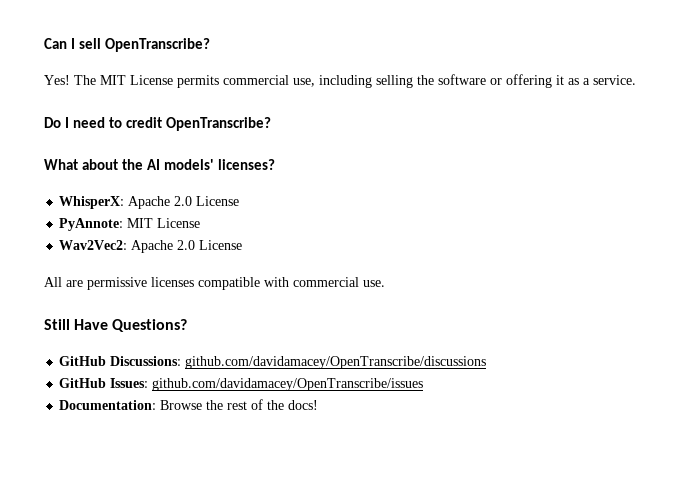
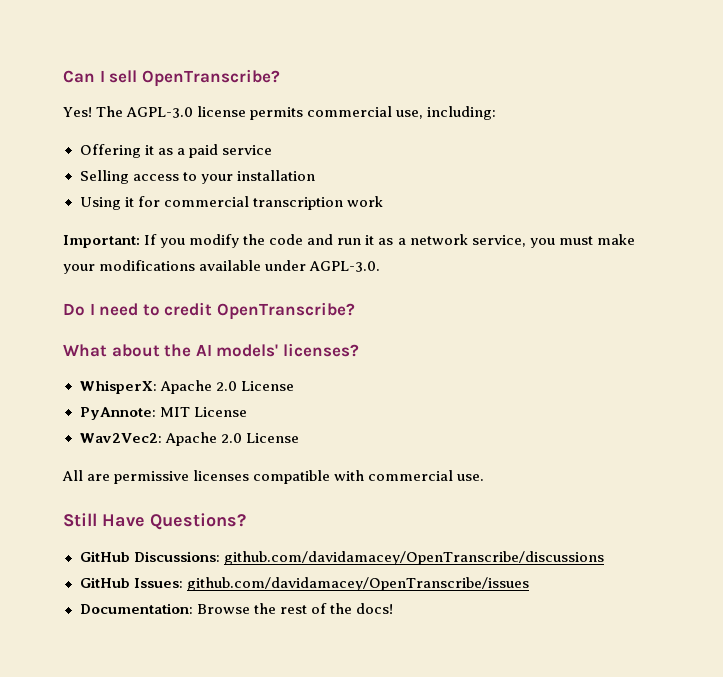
[100,75,173,85] MIT License -> [126,106,247,118] AGPL-3.0 license
[319,74,636,88] including selling the software or offering it as a service. -> [427,106,497,120] [79,144,272,158] [79,170,315,184] [79,196,383,210] [63,234,635,248] [63,260,381,274] including: // Offering it as a paid service // Selling access to your installation // Using it for commercial transcription work // Important: If you modify the code and run it as a network service, you must make your modifications available under AGPL-3.0.

